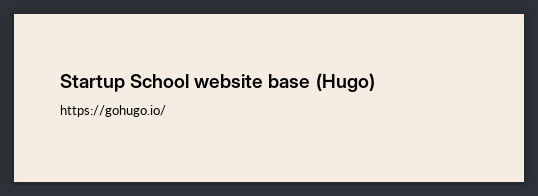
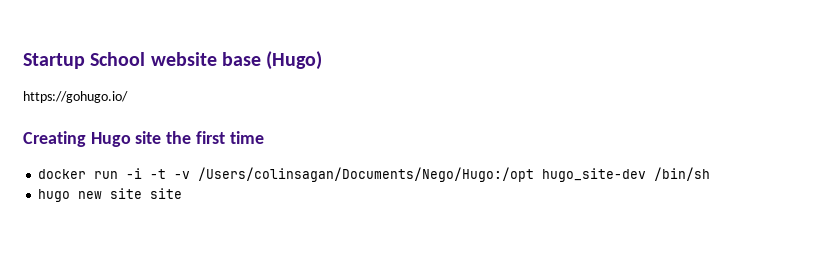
(166, 111) none -> [23,131,264,147] [38,167,711,182] [38,188,183,202] // Creating Hugo site the first time // docker run -i -t -v /Users/colinsagan/Documents/Nego/Hugo:/opt hugo_site-dev /bin/sh // hugo new site site

